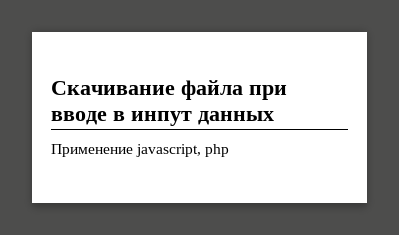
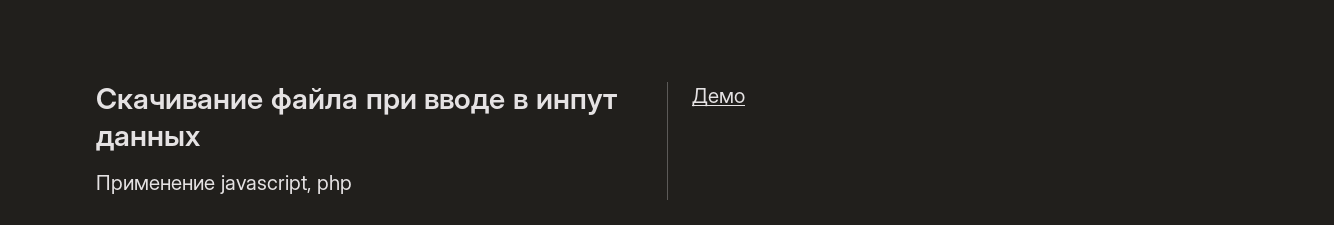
(230, 150) none -> [692,88,745,107] // Демо

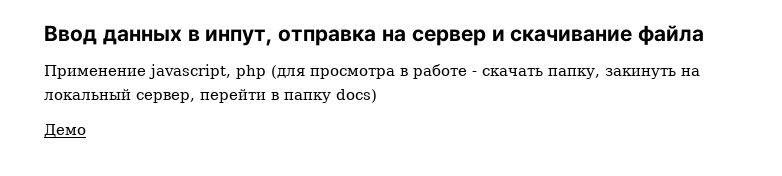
[96,88,618,115] [96,131,201,151] [96,175,353,194] Скачивание файла при вводе в инпут данных // Применение javascript, php -> [44,25,705,46] [44,64,700,79] [44,89,377,103] Ввод данных в инпут, отправка на сервер и скачивание файла // Применение javascript, php (для просмотра в работе - скачать папку, закинуть на локальный сервер, перейти в папку docs)

